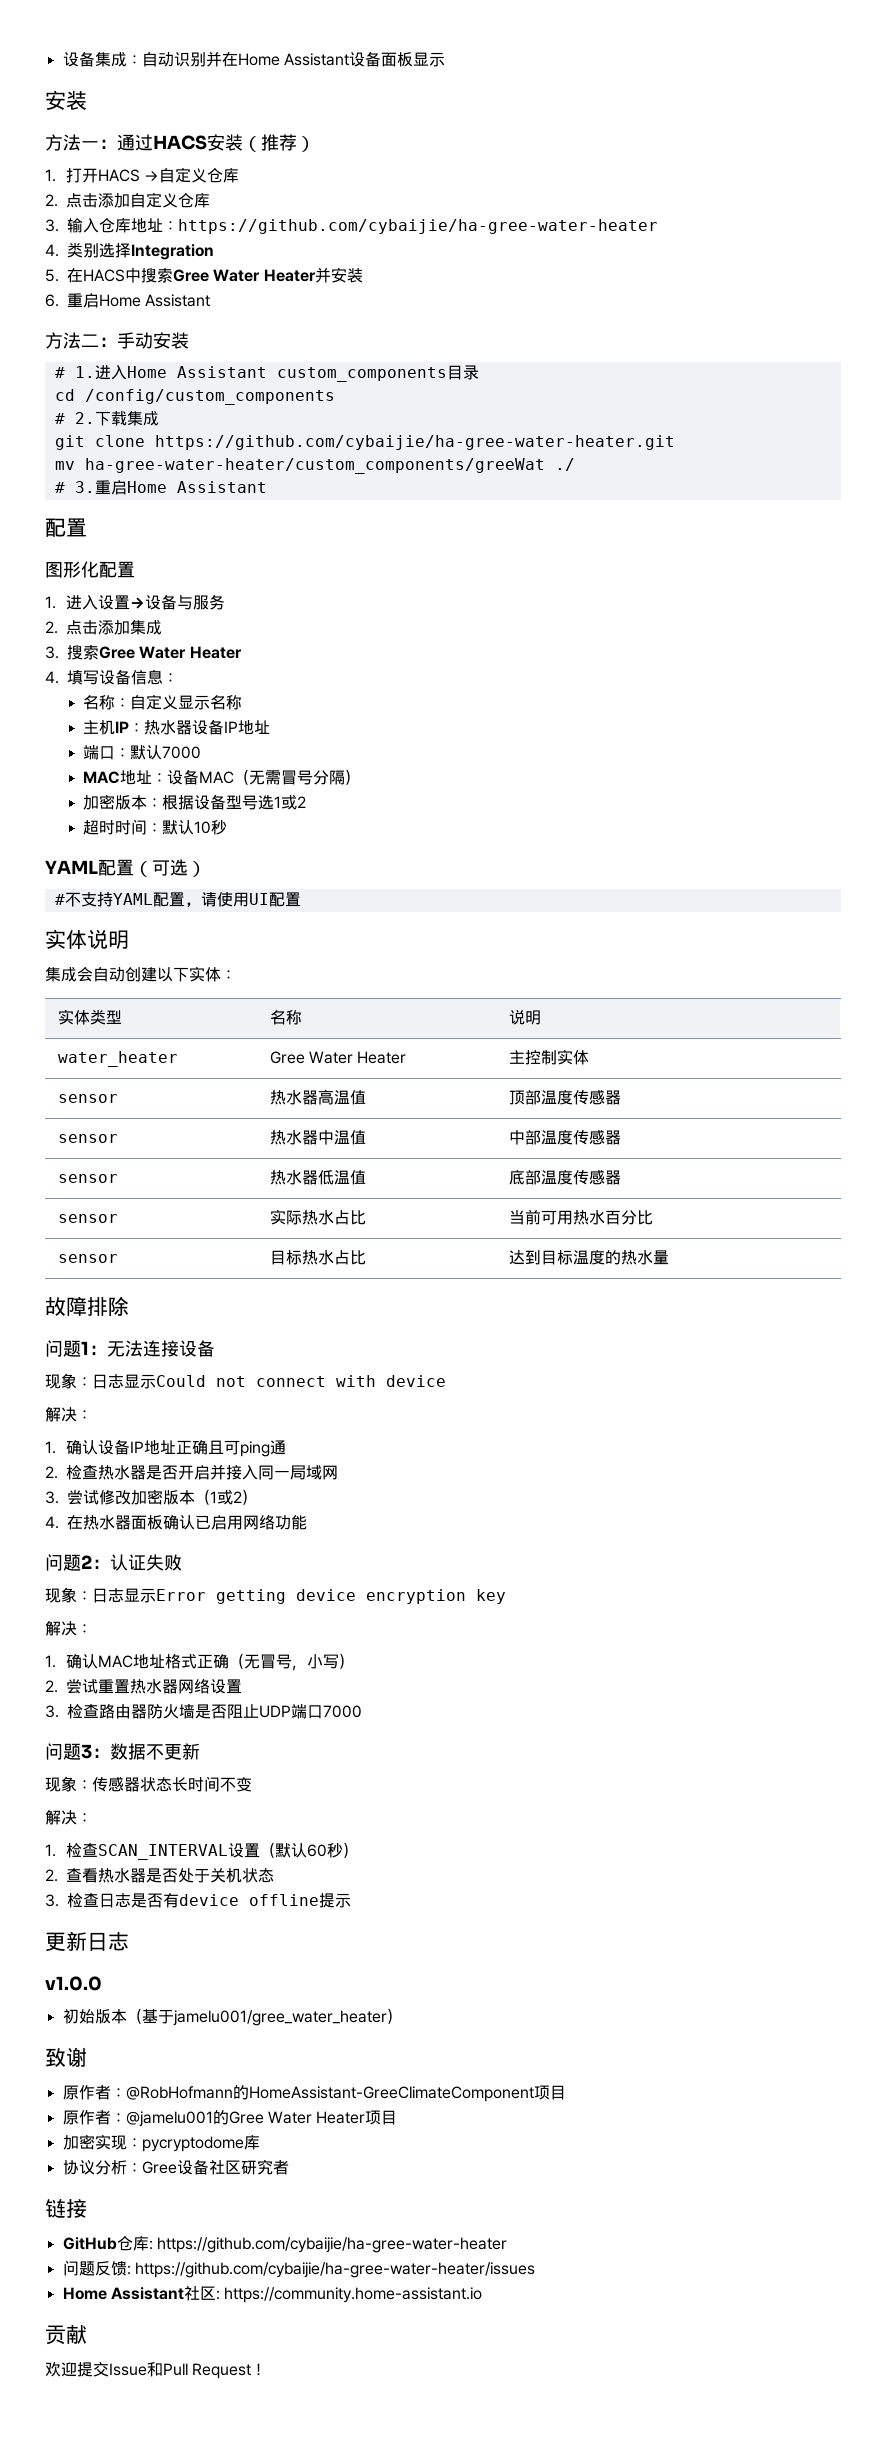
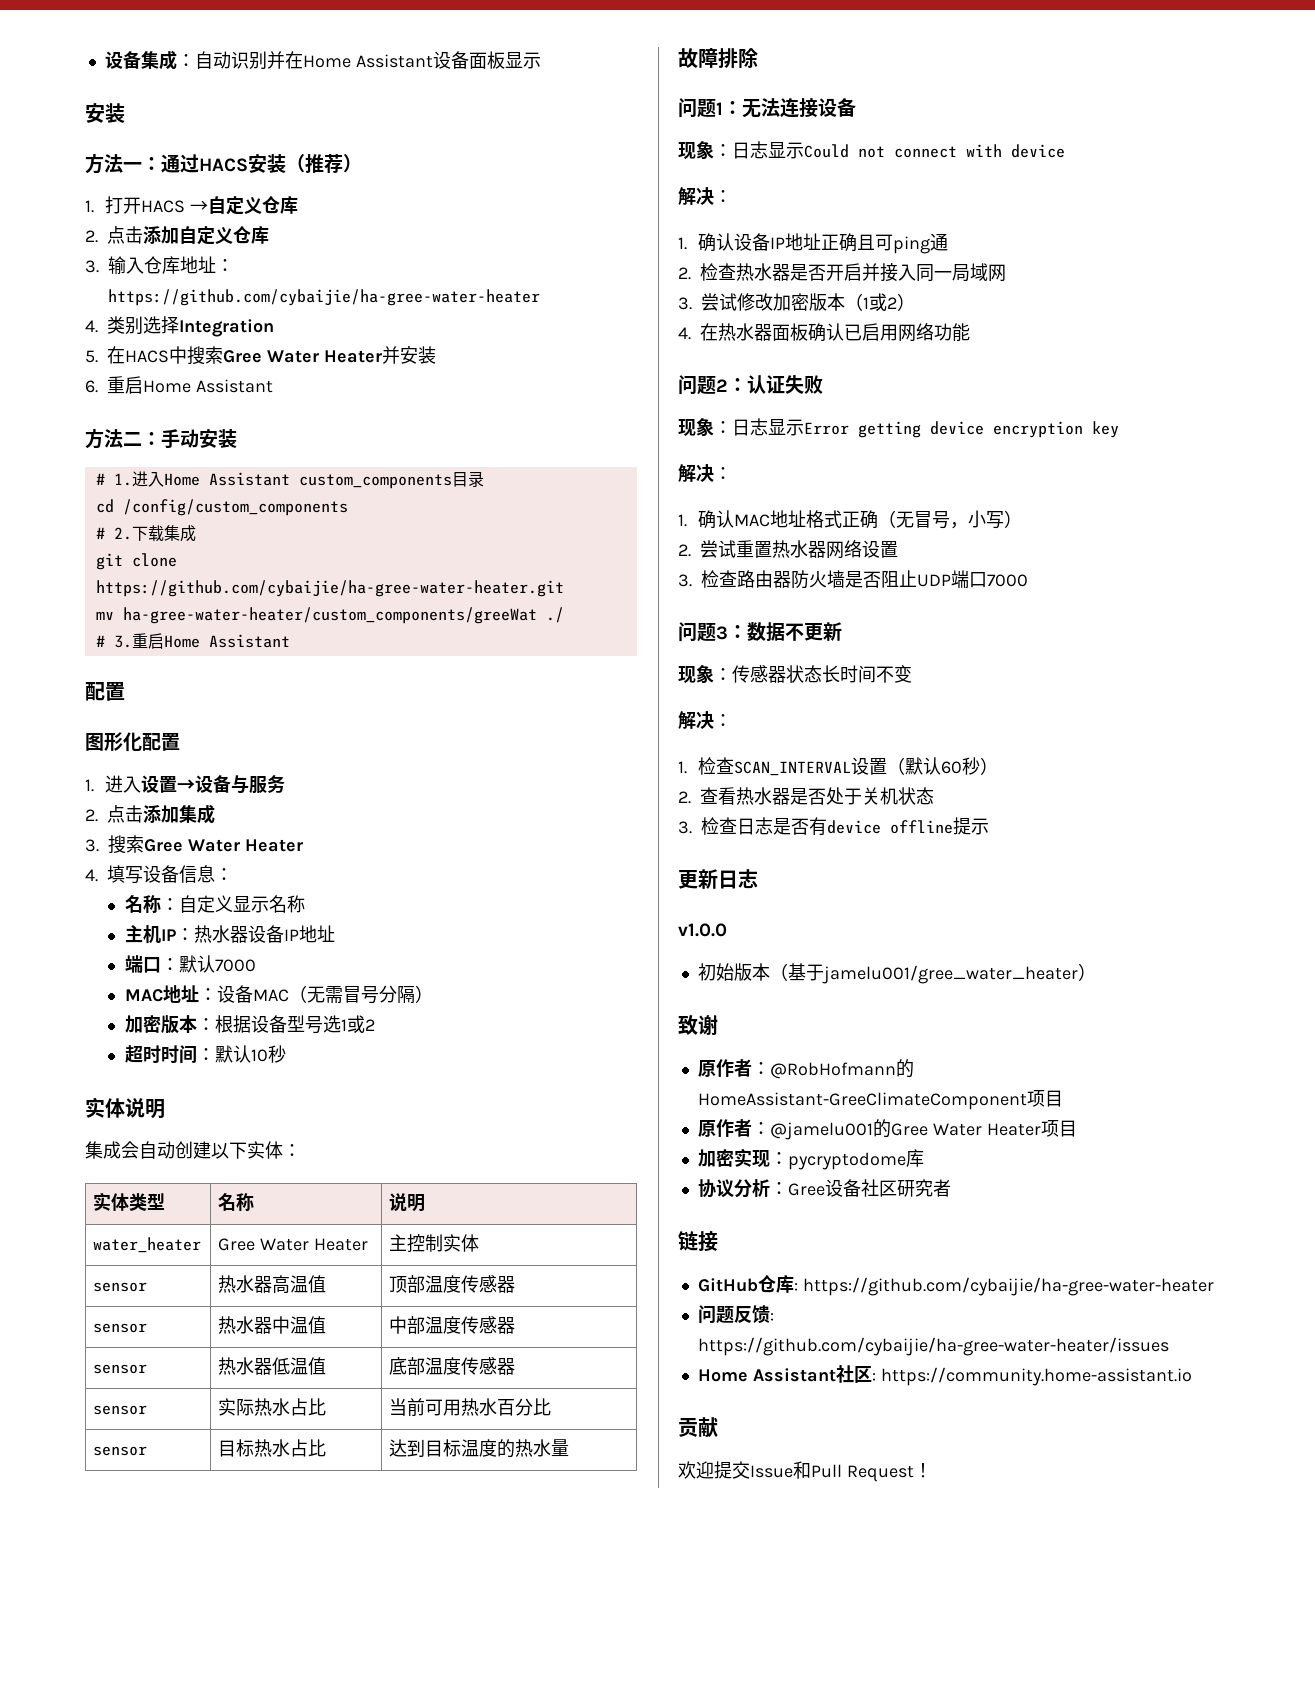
[45,859,206,877] [54,892,301,907] // YAML配置（可选） // #不支持YAML配置，请使用UI配置 -> (286, 1054) none

